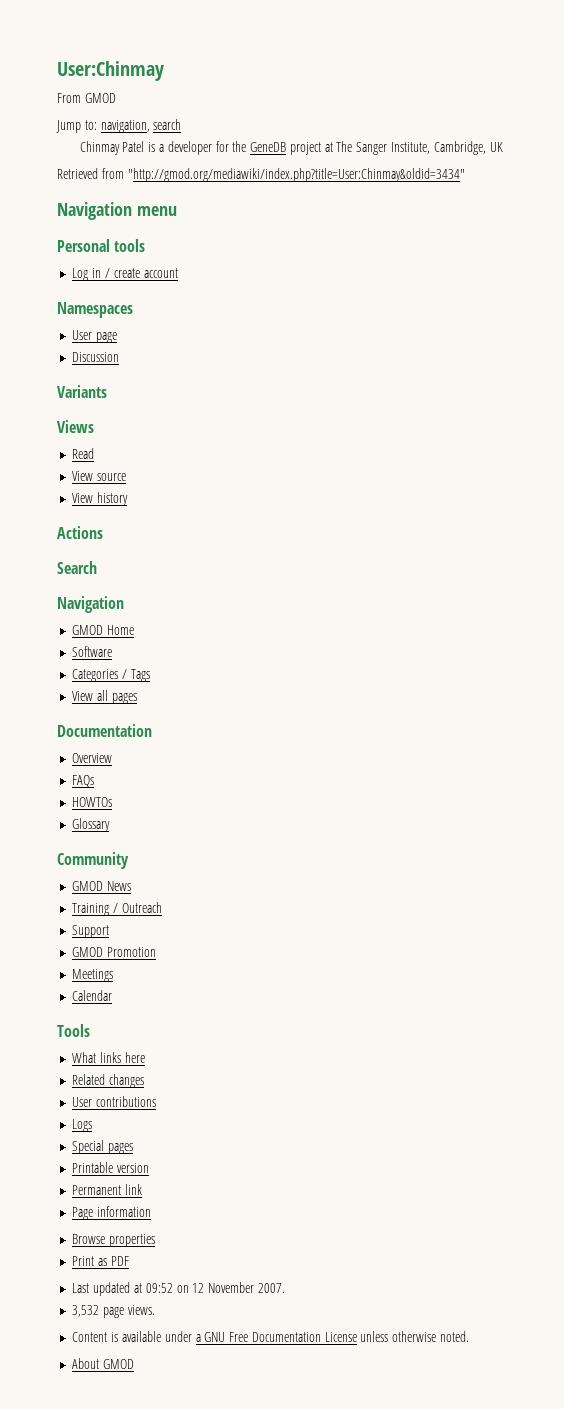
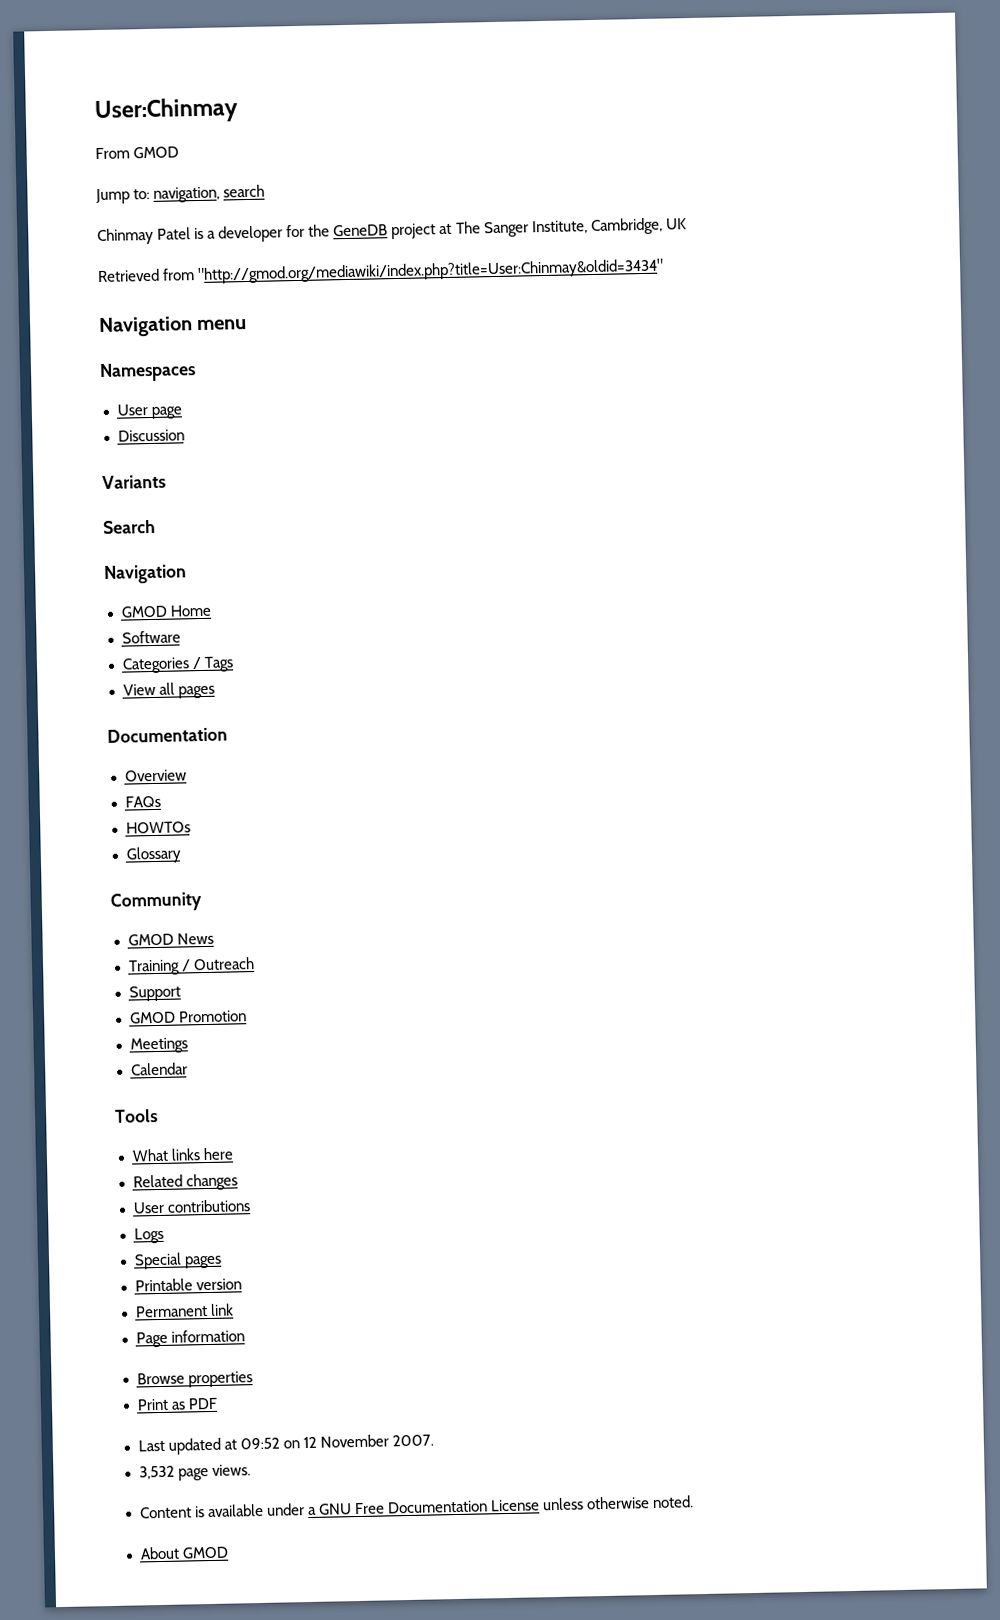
[57,239,146,252] [72,268,178,281] // Personal tools // Log in / create account -> (248, 325) none
[57,420,94,433] [72,448,95,459] [72,471,127,481] [72,492,129,506] [57,526,103,539] // Views // Read // View source // View history // Actions -> (166, 481) none

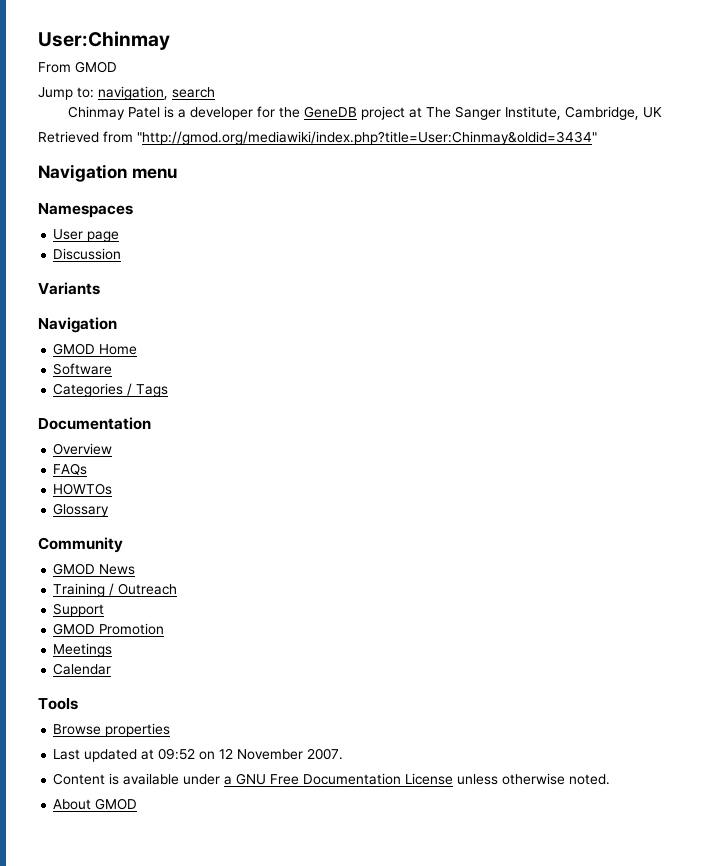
[103,519,156,534] // Search -> (100, 288) none
[122,682,215,699] // View all pages -> (169, 390) none
[131,1147,234,1162] [132,1173,238,1191] [132,1199,251,1214] [133,1227,164,1244] [133,1252,222,1270] [134,1278,242,1292] [134,1303,234,1318] [135,1329,245,1348] // What links here // Related changes // User contributions // Logs // Special pages // Printable version // Permanent link // Page information -> (78, 704) none
[136,1397,218,1411] // Print as PDF -> (171, 730) none
[138,1464,251,1481] // 3,532 page views. -> (344, 754) none

